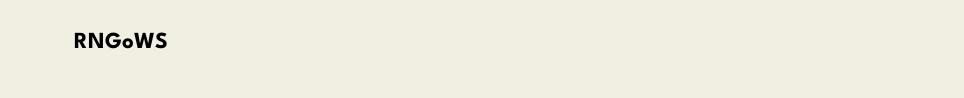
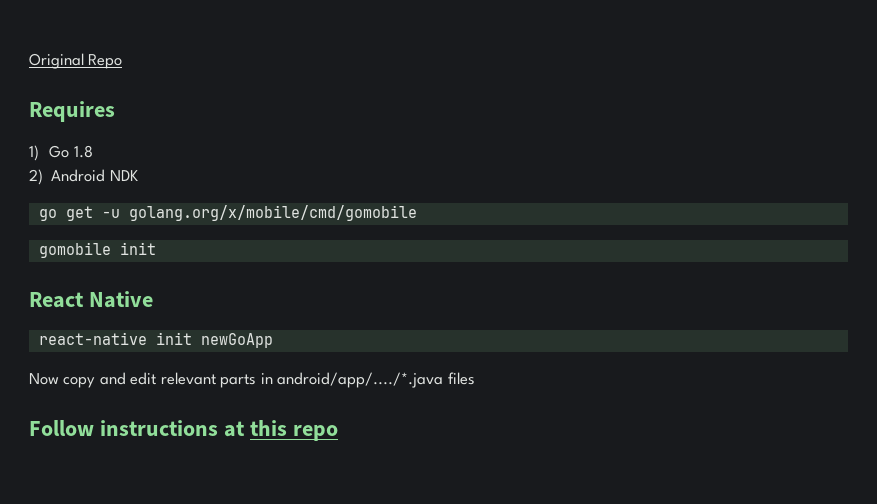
[74,32,168,49] RNGoWS -> [29,53,123,69] [29,101,115,122] [29,145,93,161] [29,169,138,185] [38,205,417,221] [38,242,156,258] [29,291,153,308] [38,332,273,348] [29,372,475,388] [29,420,338,441] Original Repo // Requires // 1) Go 1.8 // 2) Android NDK // go get -u golang.org/x/mobile/cmd/gomobile // gomobile init // React Native // react-native init newGoApp // Now copy and edit relevant parts in android/app/..../*.java files // Follow instructions at this repo

